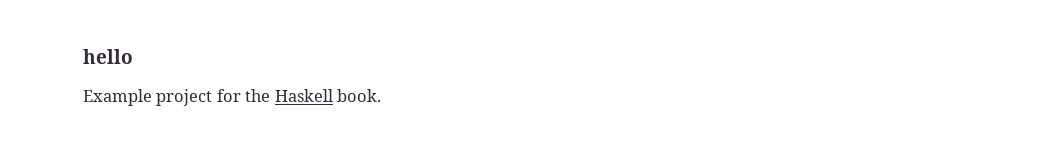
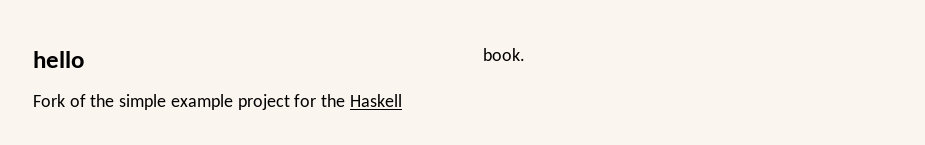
[83,89,152,106] Example -> [33,94,233,110] Fork of the simple example

